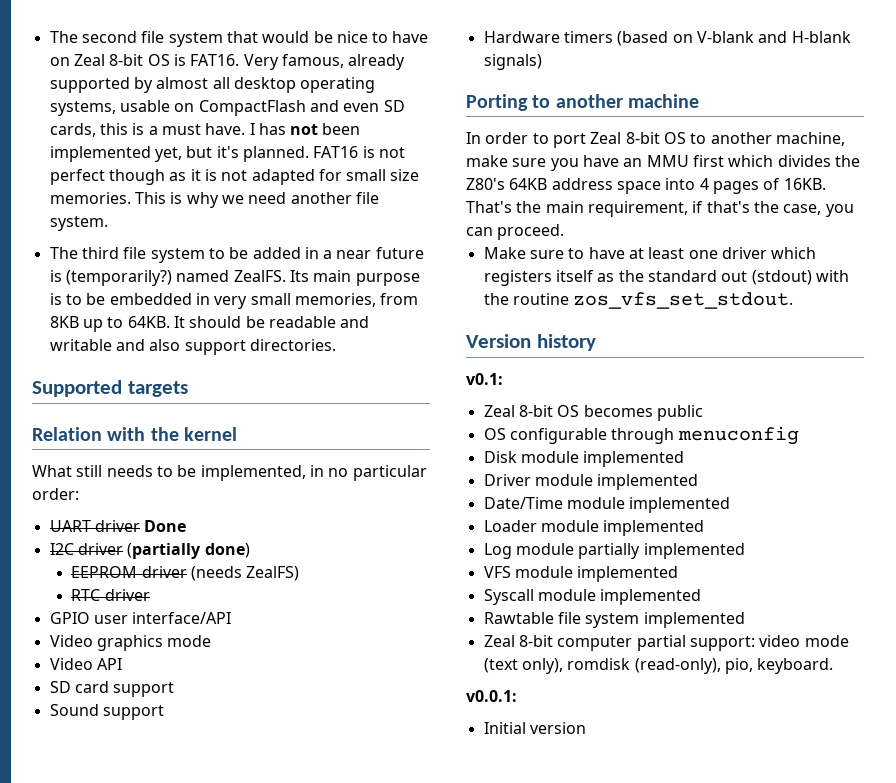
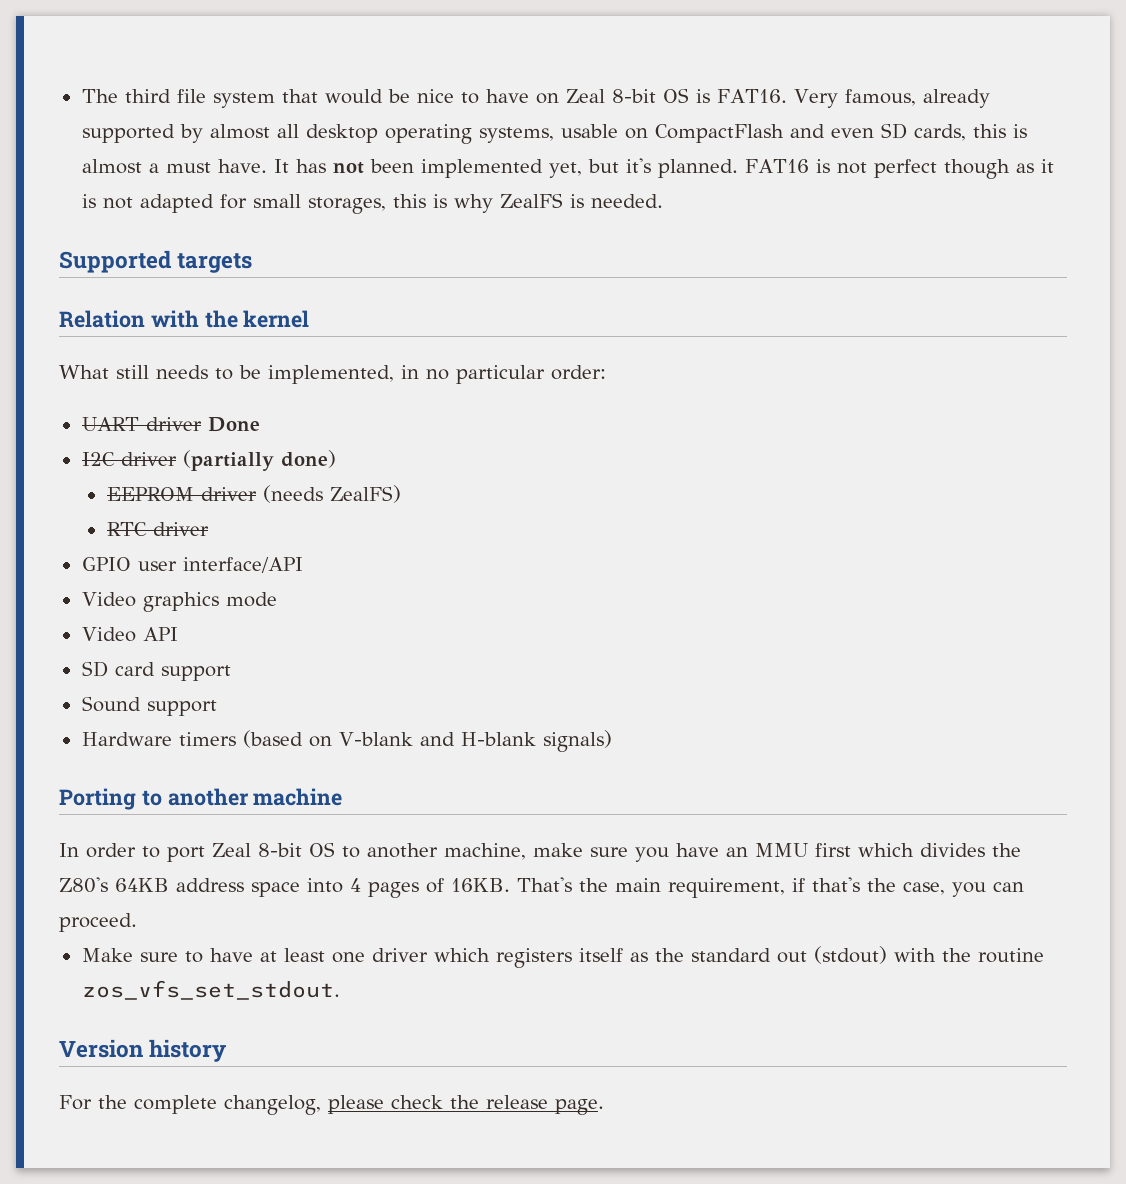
[49,31,137,43] The second -> [81,89,171,103] The third
(145, 129) none -> [81,159,142,174] almost
[249,123,255,135] I -> [273,159,289,173] It
[390,169,420,181] [49,192,379,208] [49,216,108,231] [49,247,424,263] [49,270,420,286] [49,293,419,309] [49,316,370,332] [49,339,336,355] size memories. This is why we need another file system. // The third file system to be added in a near future is (temporarily?) named ZealFS. Its main purpose is to be embedded in very small memories, from 8KB up to 64KB. It should be readable and writable and also support directories. -> [307,193,663,214] storages, this is why ZealFS is needed.
[466,373,503,385] [483,405,703,421] [483,426,799,445] [483,451,685,467] [483,474,699,490] [483,497,731,513] [483,520,705,536] [483,543,745,559] [483,566,679,582] [483,589,702,605] [483,612,745,628] [483,635,849,651] [483,658,834,674] [466,690,517,702] [483,722,586,734] v0.1: // Zeal 8-bit OS becomes public // OS configurable through menuconfig // Disk module implemented // Driver module implemented // Date/Time module implemented // Loader module implemented // Log module partially implemented // VFS module implemented // Syscall module implemented // Rawtable file system implemented // Zeal 8-bit computer partial support: video mode (text only), romdisk (read-only), pio, keyboard. // v0.0.1: // Initial version -> [59,1095,604,1115] For the complete changelog, please check the release page.

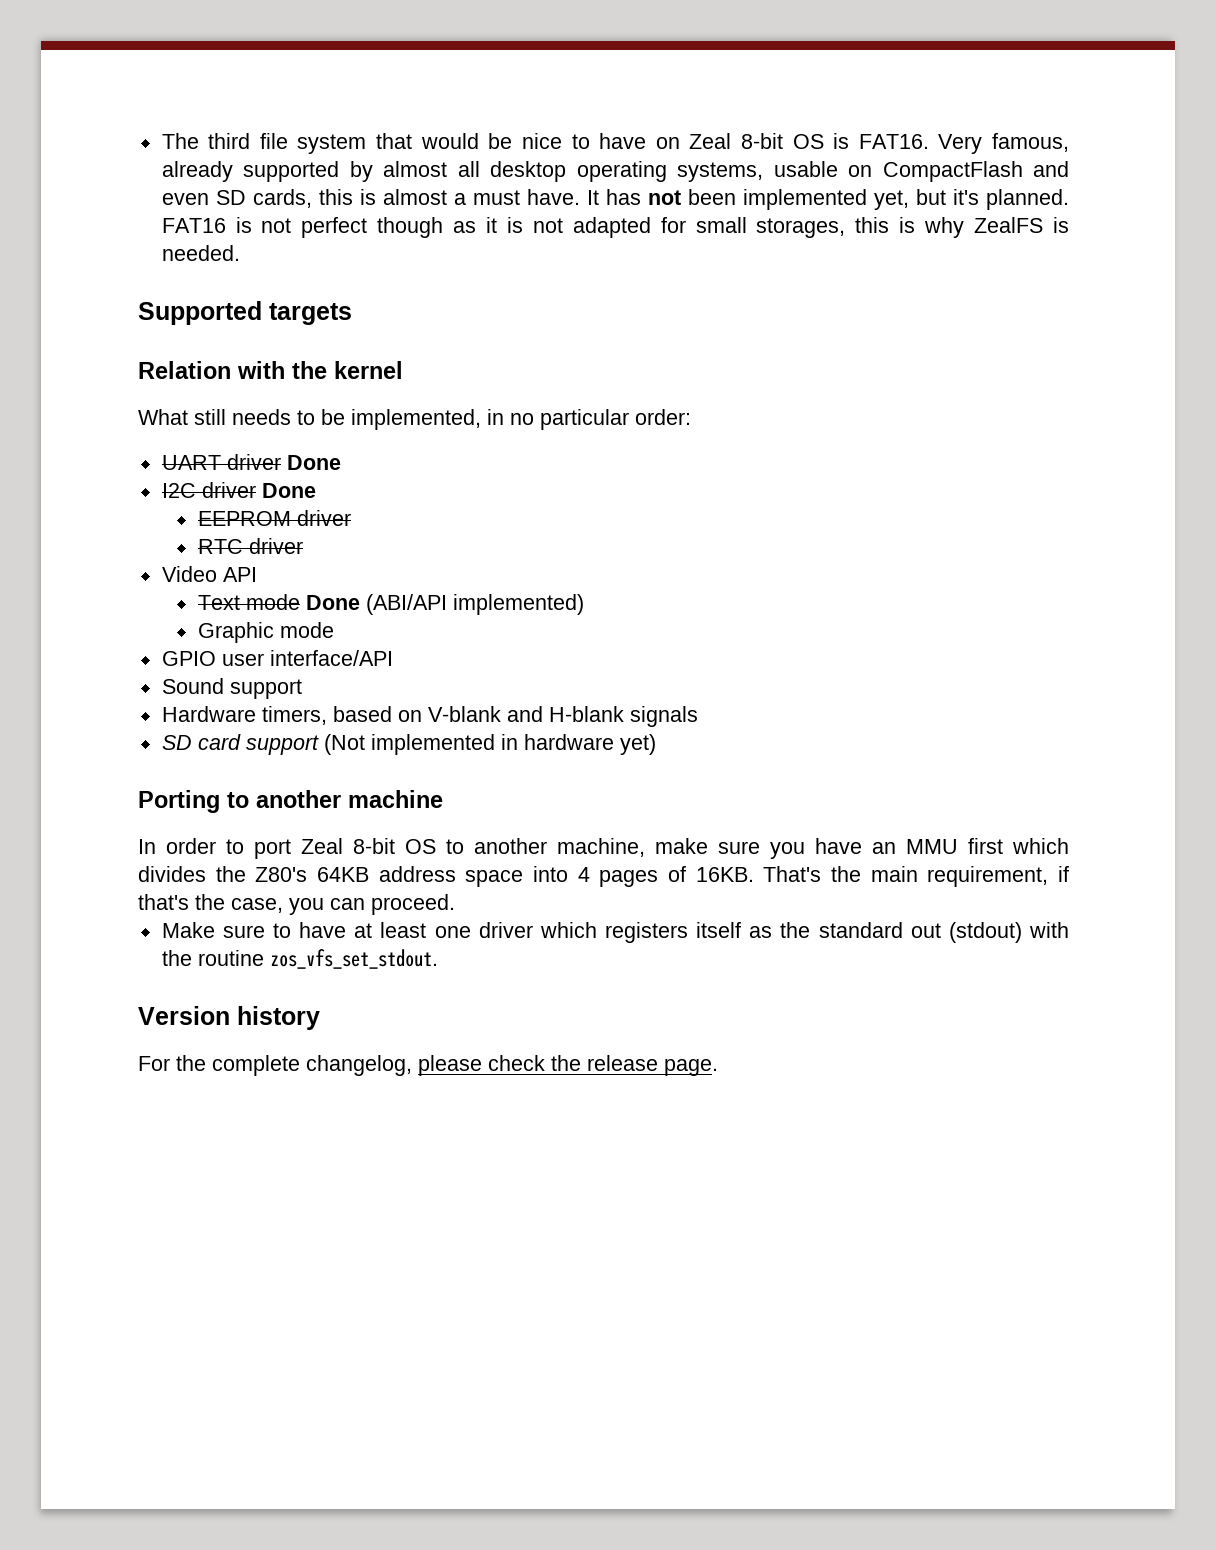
[182,450,336,471] (partially done) -> [261,483,316,498] Done
[262,485,401,503] (needs ZealFS) -> (351, 518) none
[81,557,303,573] [81,592,277,612] [81,627,178,642] [81,661,231,681] [81,696,217,716] [81,730,612,752] GPIO user interface/API // Video graphics mode // Video API // SD card support // Sound support // Hardware timers (based on V-blank and H-blank signals) -> [161,566,257,582] [197,594,584,615] [197,622,334,643] [161,650,393,666] [161,678,302,699] [161,706,698,727] [161,734,656,755] Video API // Text mode Done (ABI/API implemented) // Graphic mode // GPIO user interface/API // Sound support // Hardware timers, based on V-blank and H-blank signals // SD card support (Not implemented in hardware yet)

